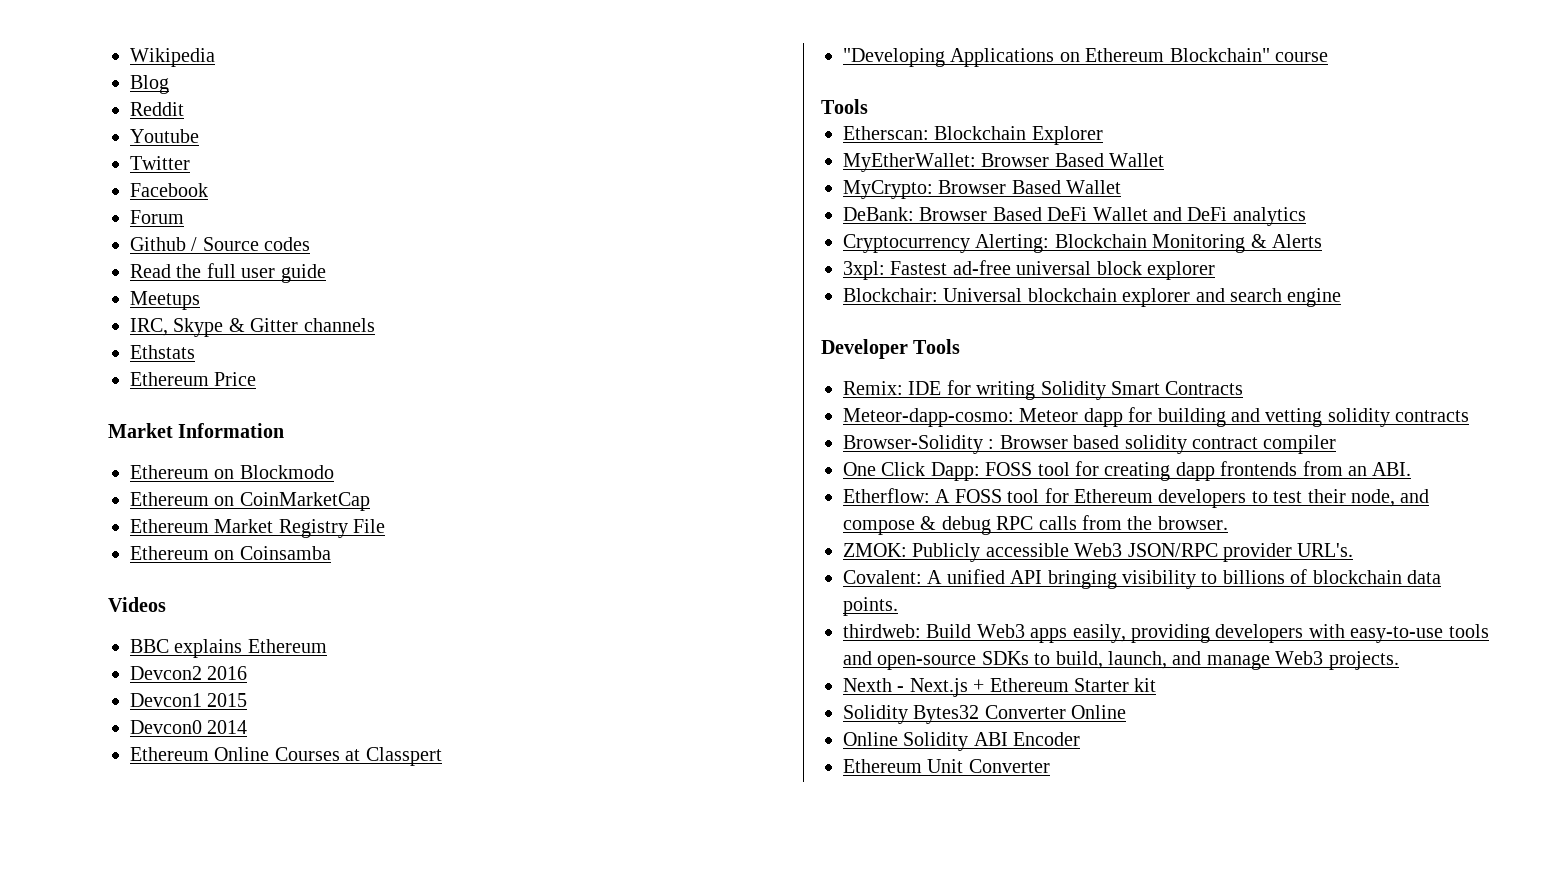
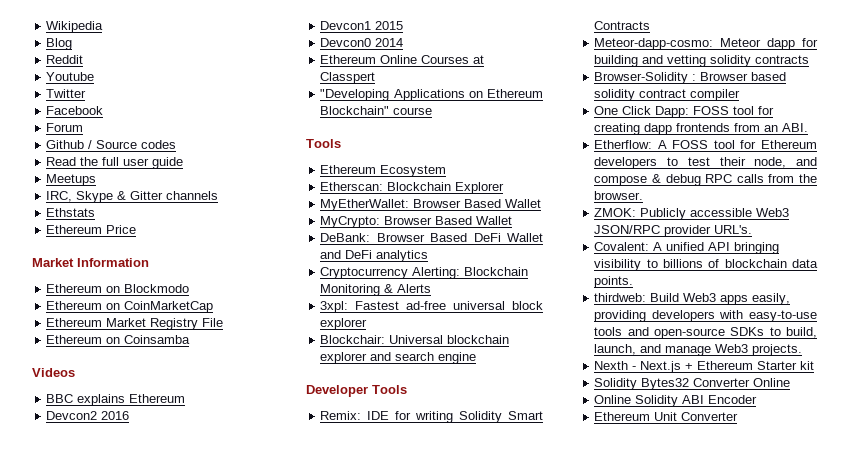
(868, 106) none -> [320,165,447,177] // Ethereum Ecosystem

